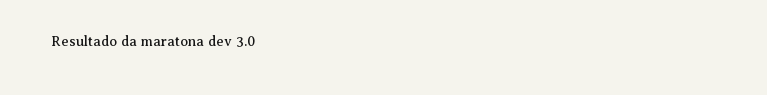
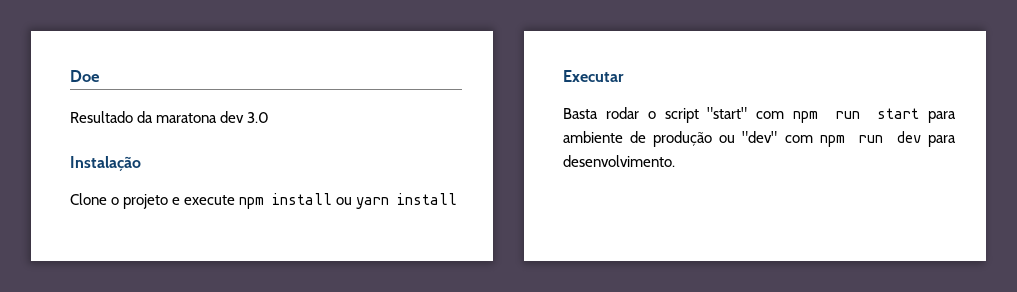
(51, 40) none -> [70,70,100,82] Doe //
(255, 41) none -> [70,156,141,171] [70,193,458,209] [563,70,624,82] [563,107,957,123] [563,131,956,147] [563,155,675,167] // Instalação // Clone o projeto e execute npm install ou yarn install // Executar // Basta rodar o script "start" com npm run start para ambiente de produção ou "dev" com npm run dev para desenvolvimento.

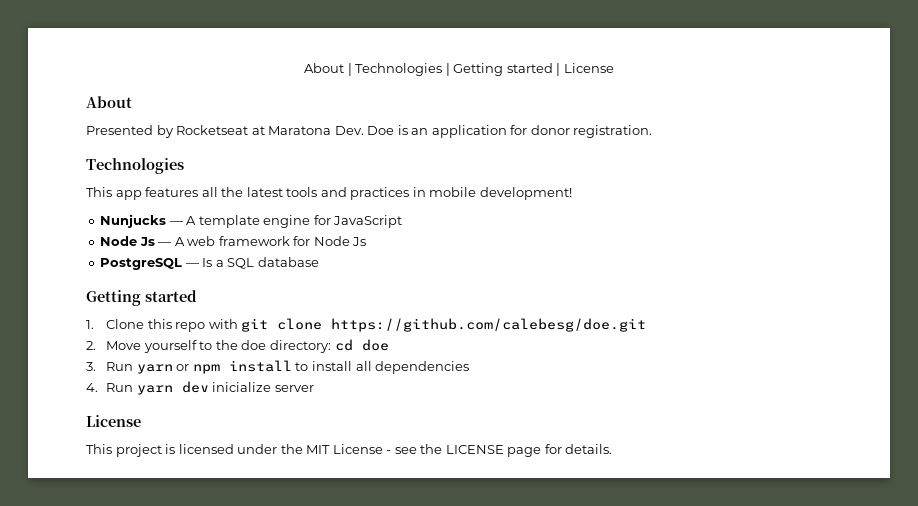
[70,70,100,82] [70,111,270,123] [70,156,141,171] [70,193,458,209] [563,70,624,82] [563,107,957,123] [563,131,956,147] [563,155,675,167] Doe // Resultado da maratona dev 3.0 // Instalação // Clone o projeto e execute npm install ou yarn install // Executar // Basta rodar o script "start" com npm run start para ambiente de produção ou "dev" com npm run dev para desenvolvimento. -> [304,63,614,76] [86,96,132,108] [86,125,653,138] [86,158,184,174] [86,187,572,200] [100,214,403,228] [100,236,367,246] [100,257,319,270] [86,290,197,306] [86,318,647,332] [86,339,389,353] [86,360,470,374] [86,381,314,395] [86,415,141,427] [86,444,613,457] About | Technologies | Getting started | License // About // Presented by Rocketseat at Maratona Dev. Doe is an application for donor registration. // Technologies // This app features all the latest tools and practices in mobile development! // Nunjucks — A template engine for JavaScript // Node Js — A web framework for Node Js // PostgreSQL — Is a SQL database // Getting started // 1. Clone this repo with git clone https://github.com/calebesg/doe.git // 2. Move yourself to the doe directory: cd doe // 3. Run yarn or npm install to install all dependencies // 4. Run yarn dev inicialize server // License // This project is licensed under the MIT License - see the LICENSE page for details.

